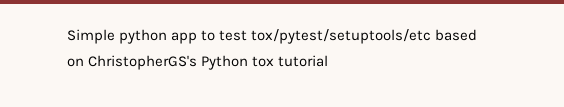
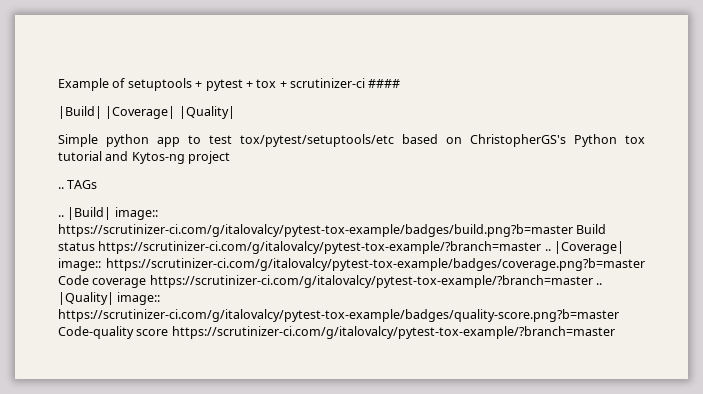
(67, 36) none -> [58,78,401,91] [58,106,235,119] Example of setuptools + pytest + tox + scrutinizer-ci #### // |Build| |Coverage| |Quality| //
(329, 61) none -> [105,151,231,164] [58,180,98,189] [58,207,158,220] [58,224,607,237] [58,241,625,254] [58,258,645,271] [58,275,603,288] [58,292,161,305] [58,309,619,322] [58,326,615,339] and Kytos-ng project // .. TAGs // .. |Build| image:: https://scrutinizer-ci.com/g/italovalcy/pytest-tox-example/badges/build.png?b=master Build status https://scrutinizer-ci.com/g/italovalcy/pytest-tox-example/?branch=master .. |Coverage| image:: https://scrutinizer-ci.com/g/italovalcy/pytest-tox-example/badges/coverage.png?b=master Code coverage https://scrutinizer-ci.com/g/italovalcy/pytest-tox-example/?branch=master .. |Quality| image:: https://scrutinizer-ci.com/g/italovalcy/pytest-tox-example/badges/quality-score.png?b=master Code-quality score https://scrutinizer-ci.com/g/italovalcy/pytest-tox-example/?branch=master

